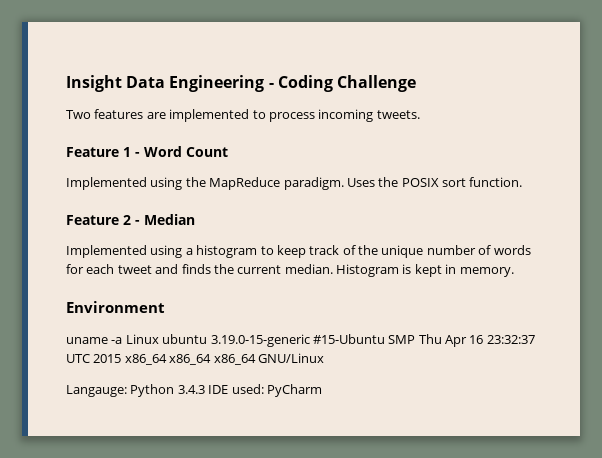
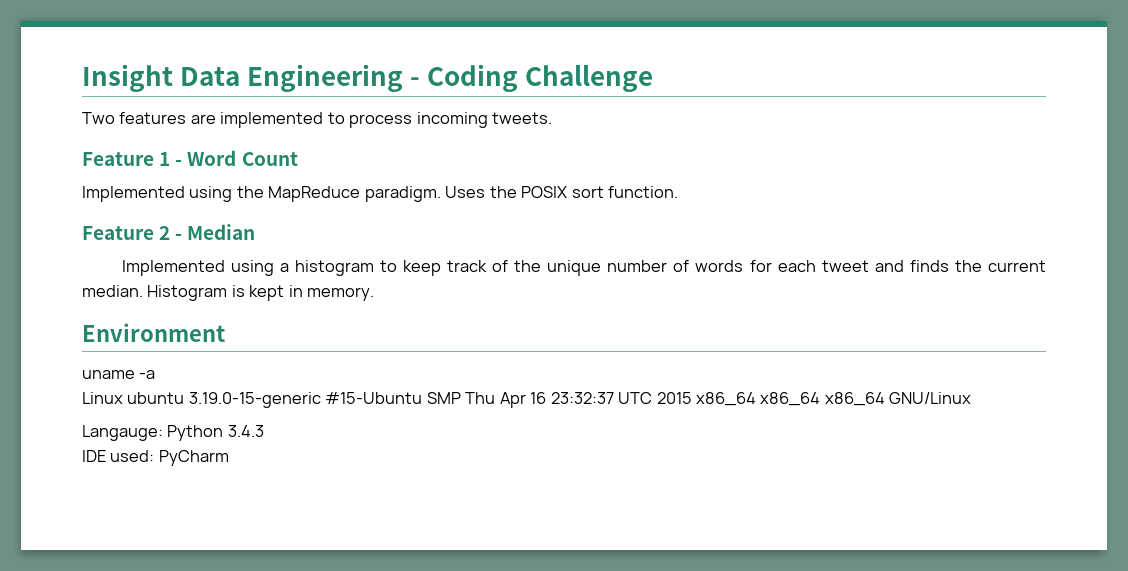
(123, 340) none -> (156, 374) //
(205, 389) none -> (264, 431) //

